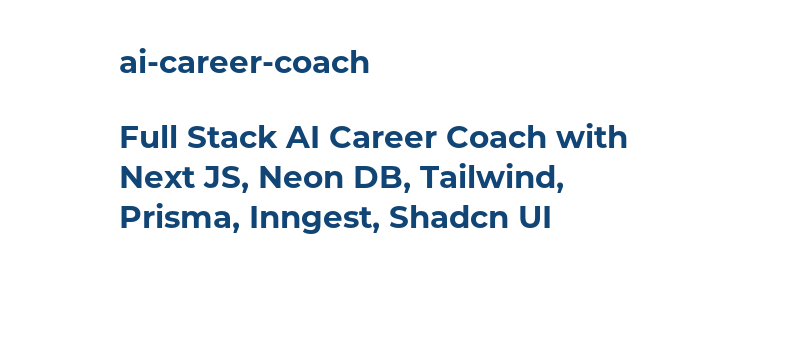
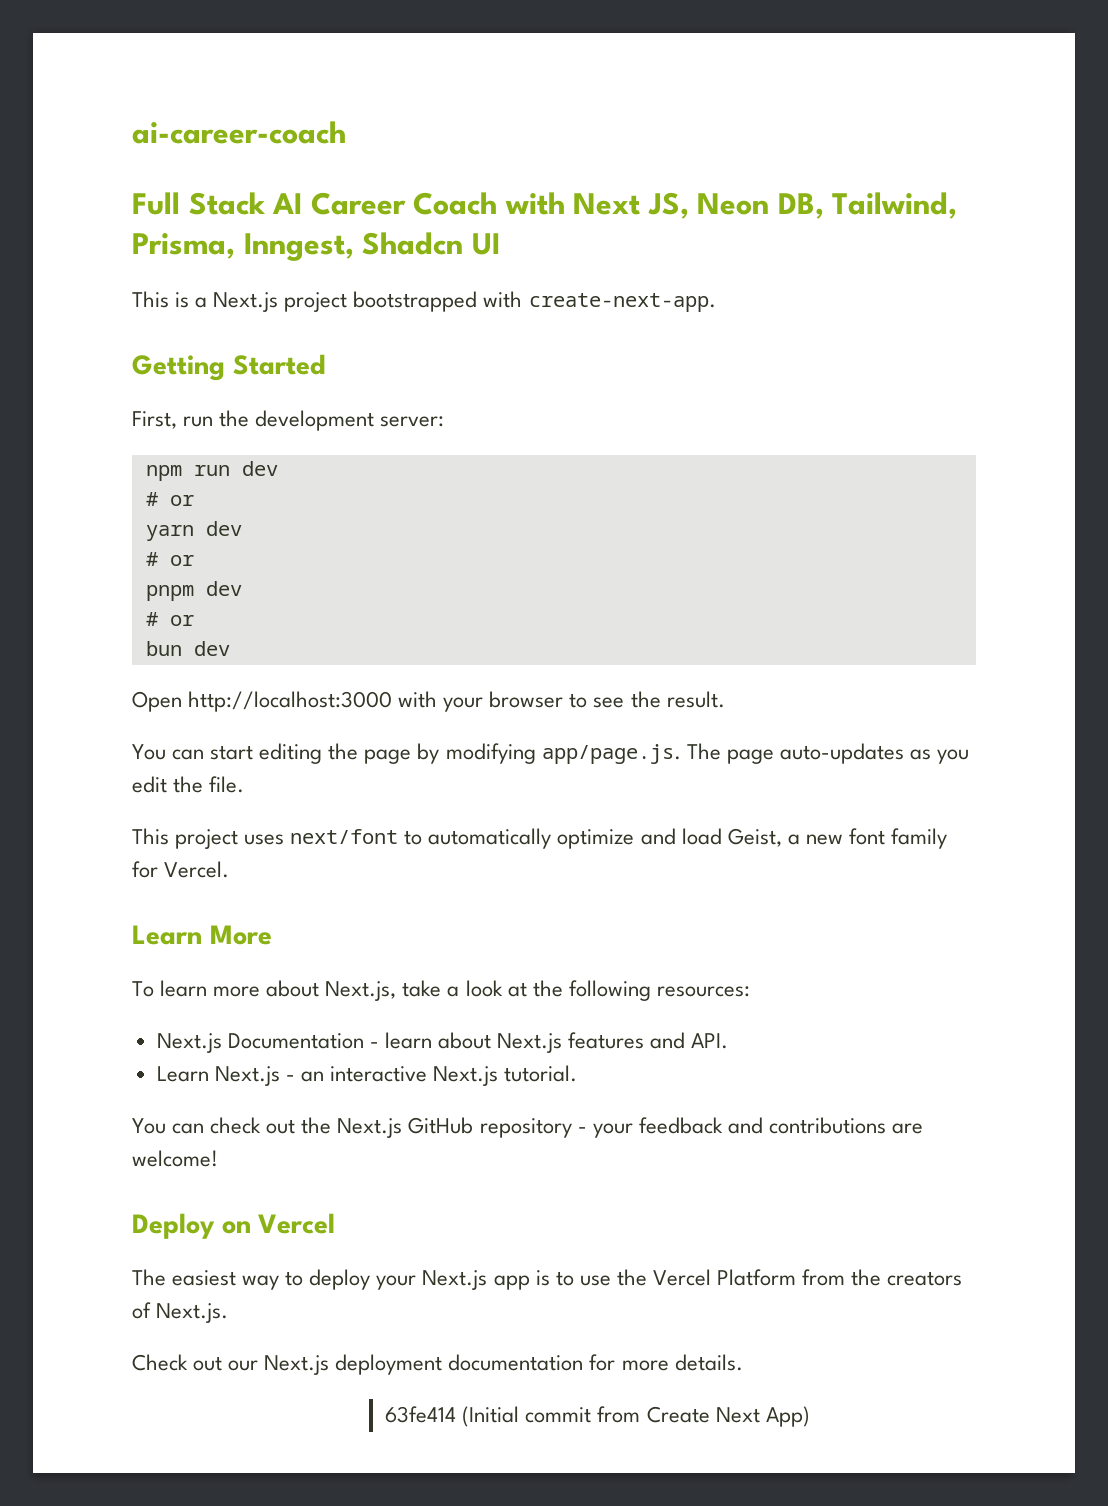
(552, 217) none -> [132,291,716,312] [132,354,326,381] [132,410,445,431] [145,461,278,481] [145,492,194,506] [145,521,242,541] [145,552,194,566] [145,581,242,601] [145,612,194,626] [145,641,230,656] [132,691,725,712] [132,743,969,764] [132,776,245,793] [132,828,947,849] [132,861,230,878] [132,925,272,945] [132,980,750,1001] [156,1032,729,1053] [156,1065,578,1086] [132,1117,923,1138] [132,1150,218,1167] [132,1213,336,1239] [132,1269,963,1290] [132,1302,229,1323] [132,1354,743,1375] [385,1406,810,1427] // This is a Next.js project bootstrapped with create-next-app. // Getting Started // First, run the development server: // npm run dev // # or // yarn dev // # or // pnpm dev // # or // bun dev // Open http://localhost:3000 with your browser to see the result. // You can start editing the page by modifying app/page.js. The page auto-updates as you edit the file. // This project uses next/font to automatically optimize and load Geist, a new font family for Vercel. // Learn More // To learn more about Next.js, take a look at the following resources: // Next.js Documentation - learn about Next.js features and API. // Learn Next.js - an interactive Next.js tutorial. // You can check out the Next.js GitHub repository - your feedback and contributions are welcome! // Deploy on Vercel // The easiest way to deploy your Next.js app is to use the Vercel Platform from the creators of Next.js. // Check out our Next.js deployment documentation for more details. // 63fe414 (Initial commit from Create Next App)

